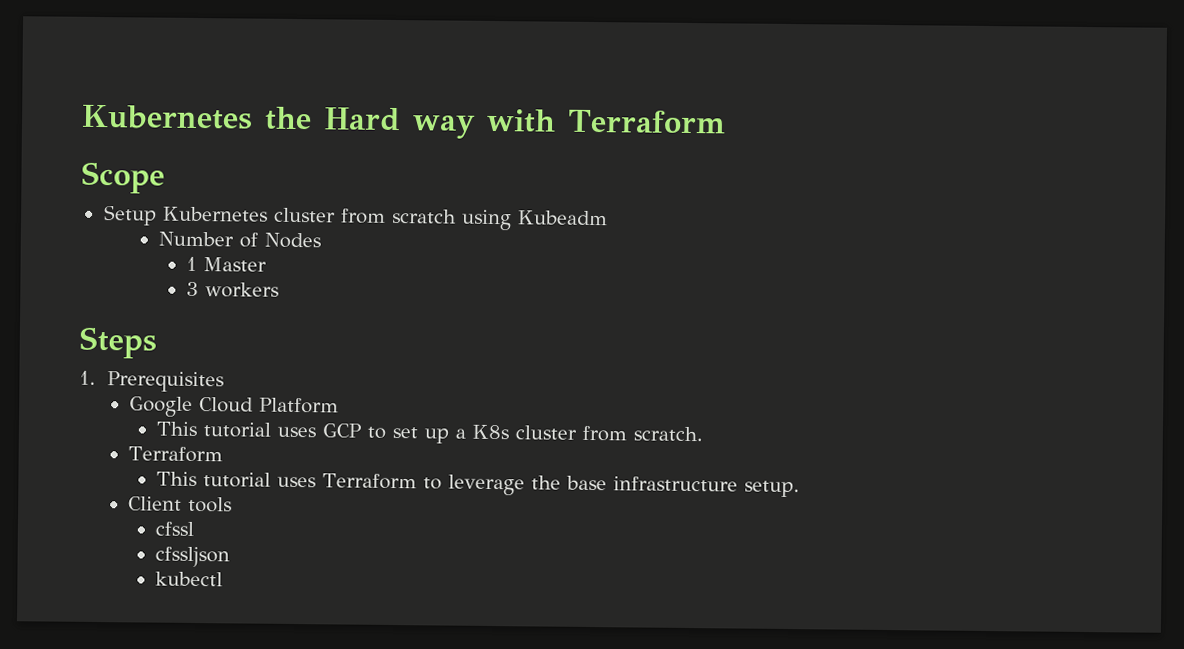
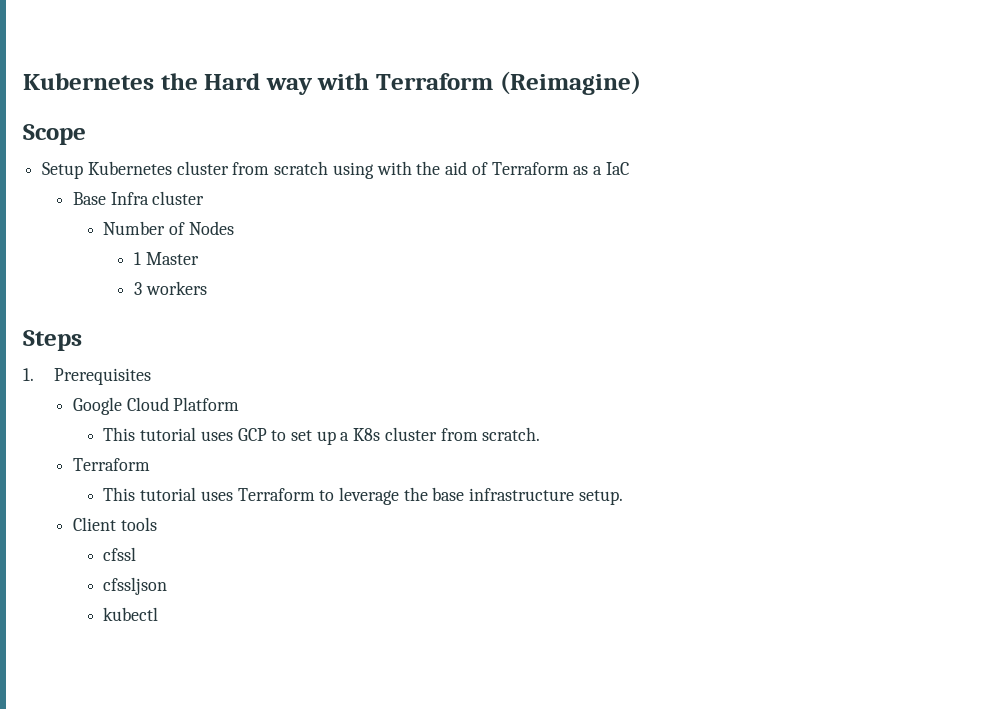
(726, 121) none -> [499,71,641,95] (Reimagine)
[517,210,608,226] Kubeadm -> [376,161,629,175] [72,191,205,205] with the aid of Terraform as a IaC // Base Infra cluster

